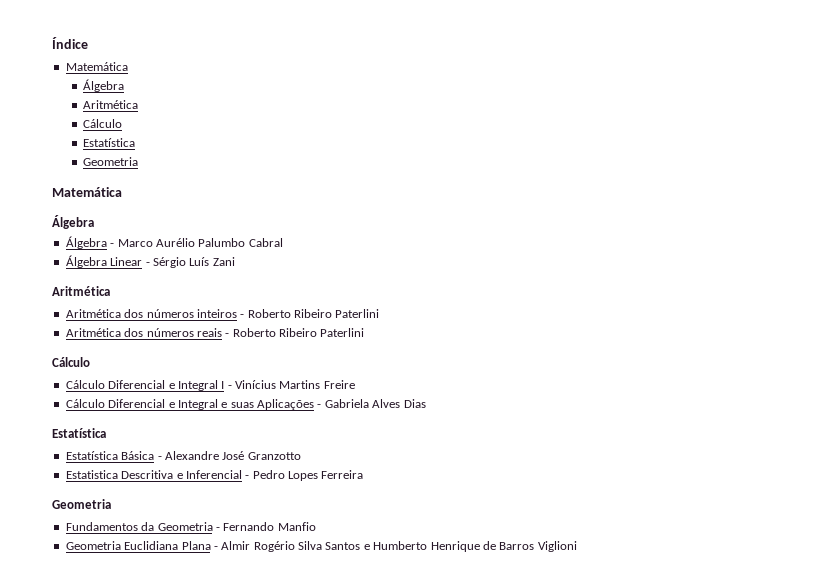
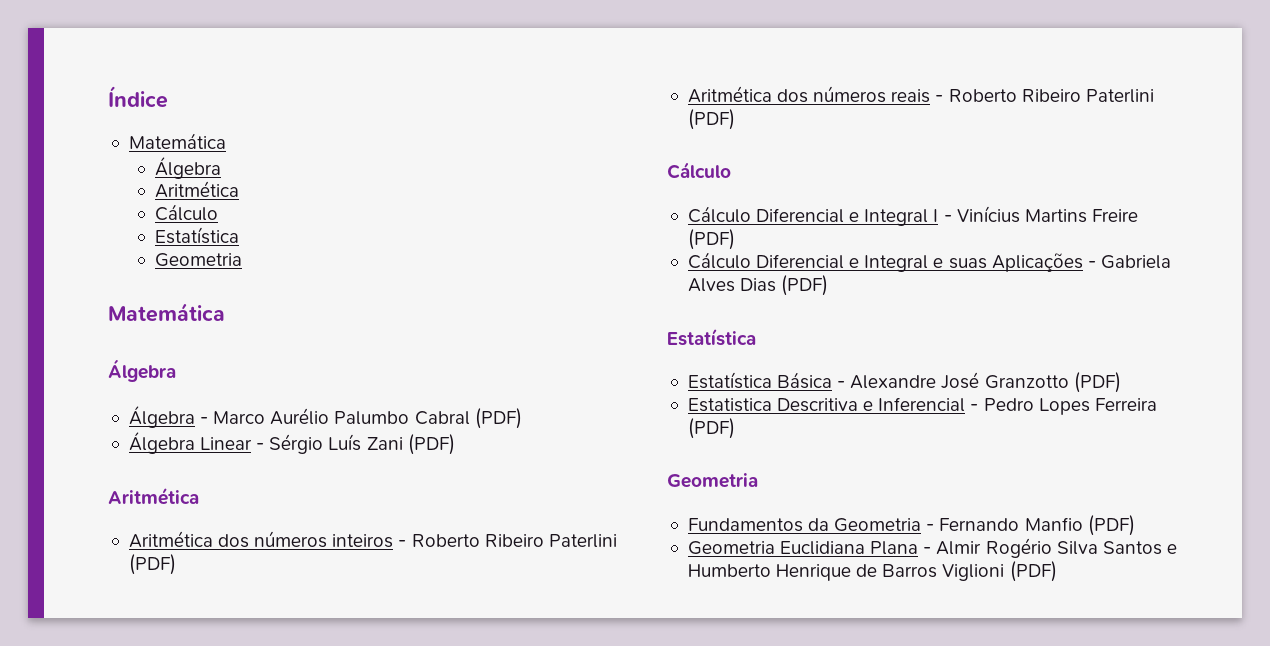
(283, 242) none -> [474,408,522,429] (PDF)
(235, 261) none -> [407,434,455,455] (PDF)
(380, 313) none -> [128,554,176,575] (PDF)
(365, 332) none -> [687,109,735,130] (PDF)
(355, 384) none -> [687,229,735,250] (PDF)
(426, 403) none -> [781,275,829,296] (PDF)
(301, 456) none -> [1073,372,1121,393] (PDF)
(364, 474) none -> [687,418,735,439] (PDF)
(316, 526) none -> [1087,515,1135,536] (PDF)
(577, 546) none -> [1009,561,1057,582] (PDF)

